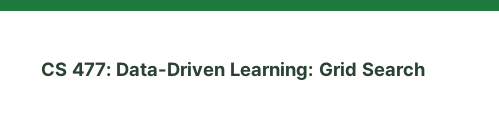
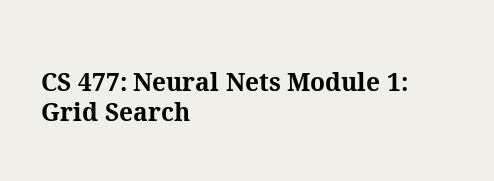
[116,61,314,80] Data-Driven Learning: -> [133,72,409,91] Neural Nets Module 1:

